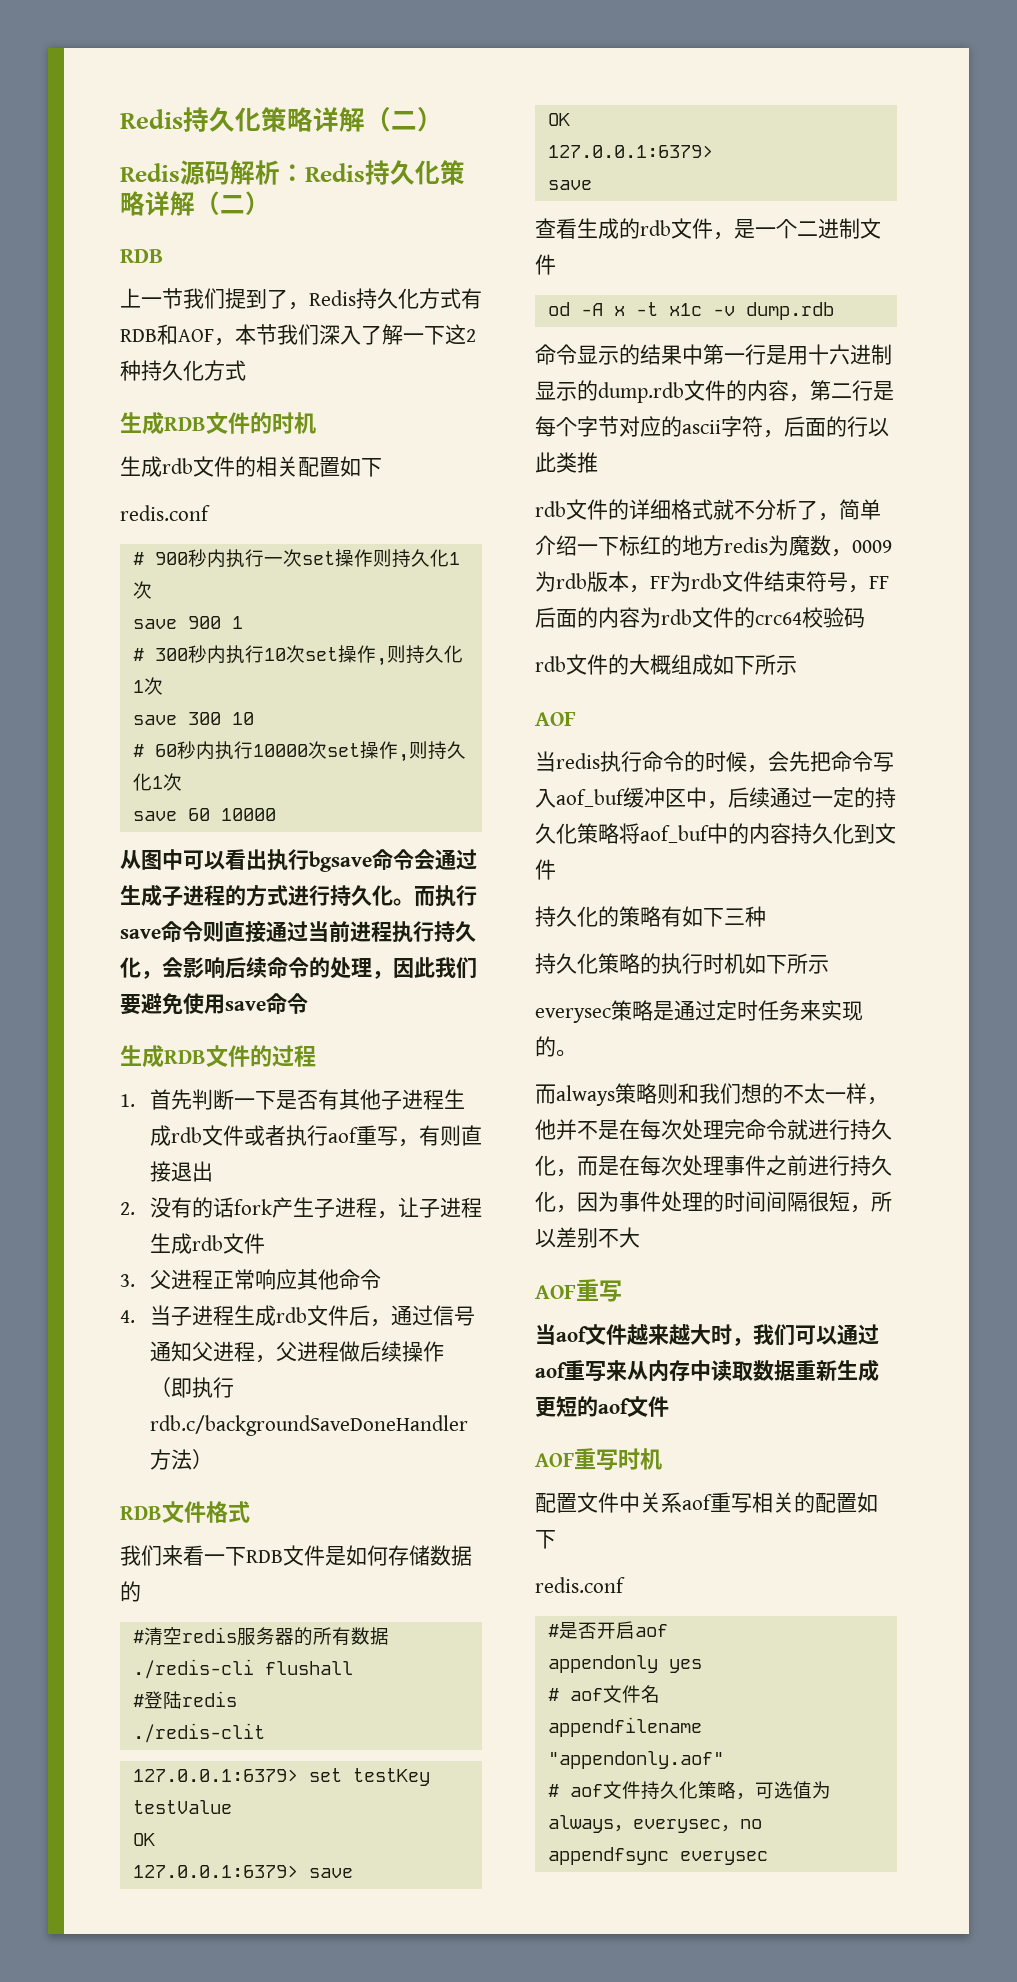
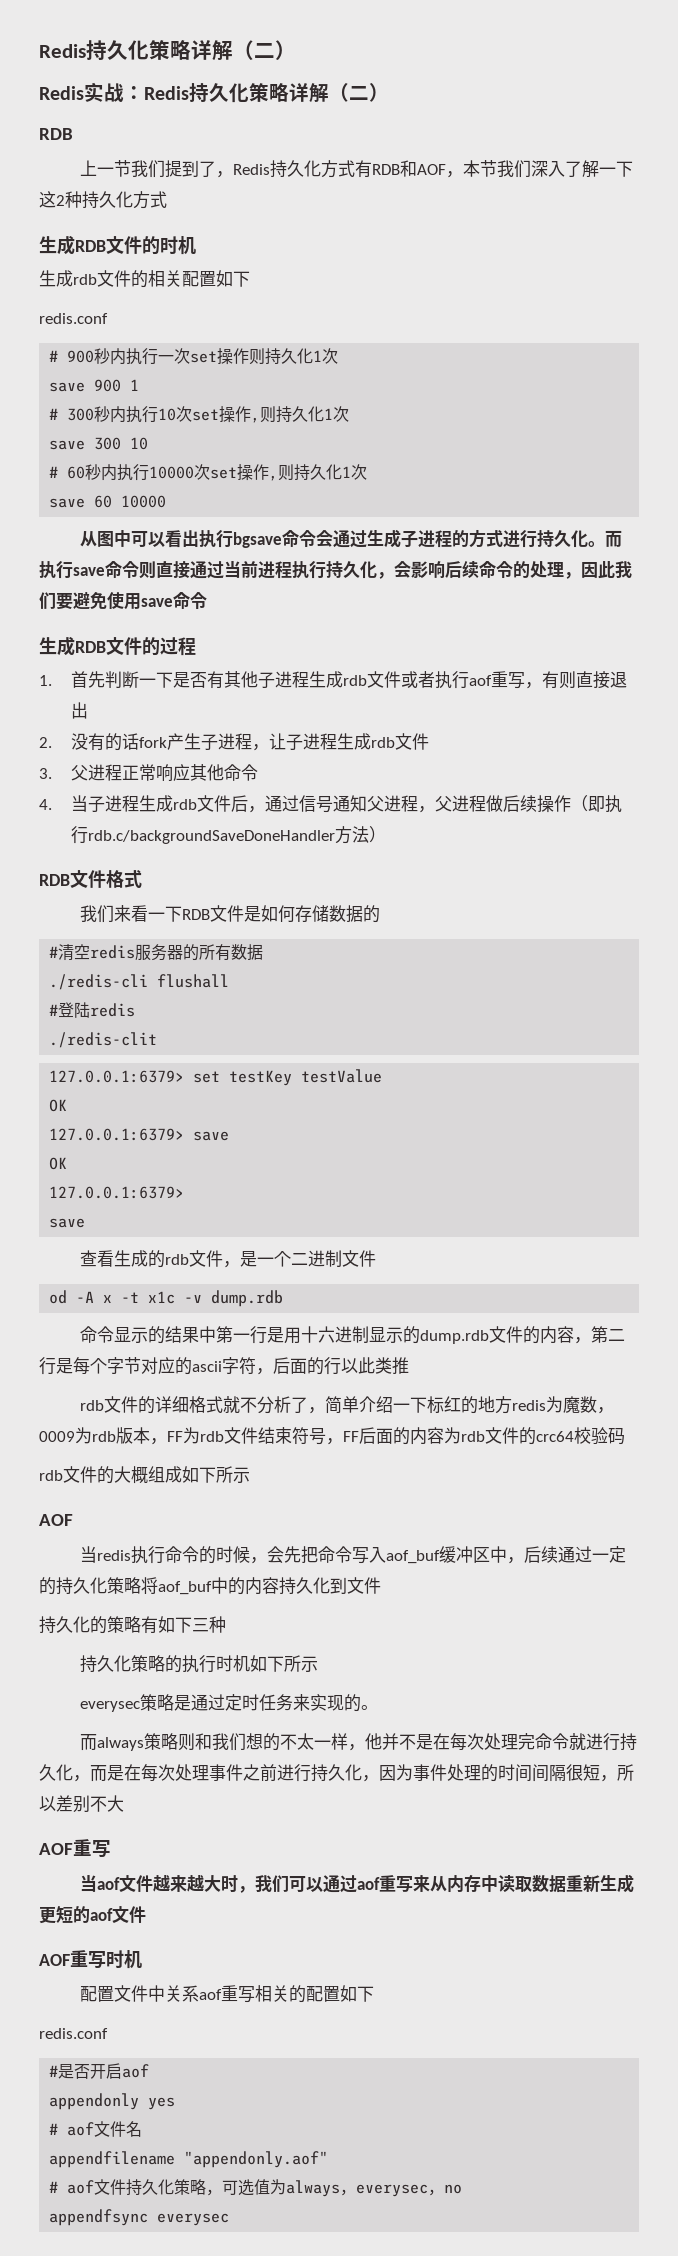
[180,160,280,185] 源码解析 -> [84,82,124,103] 实战

